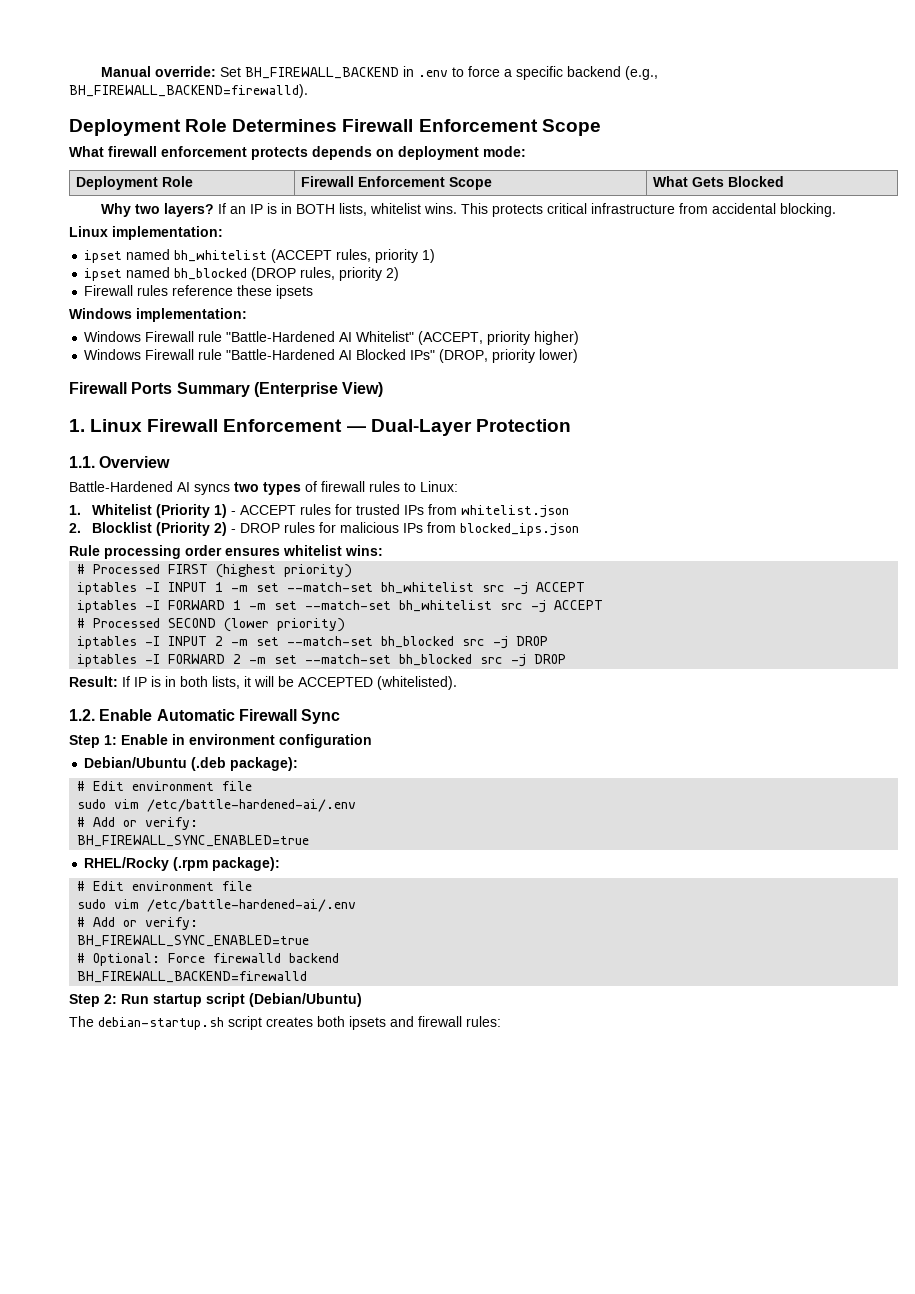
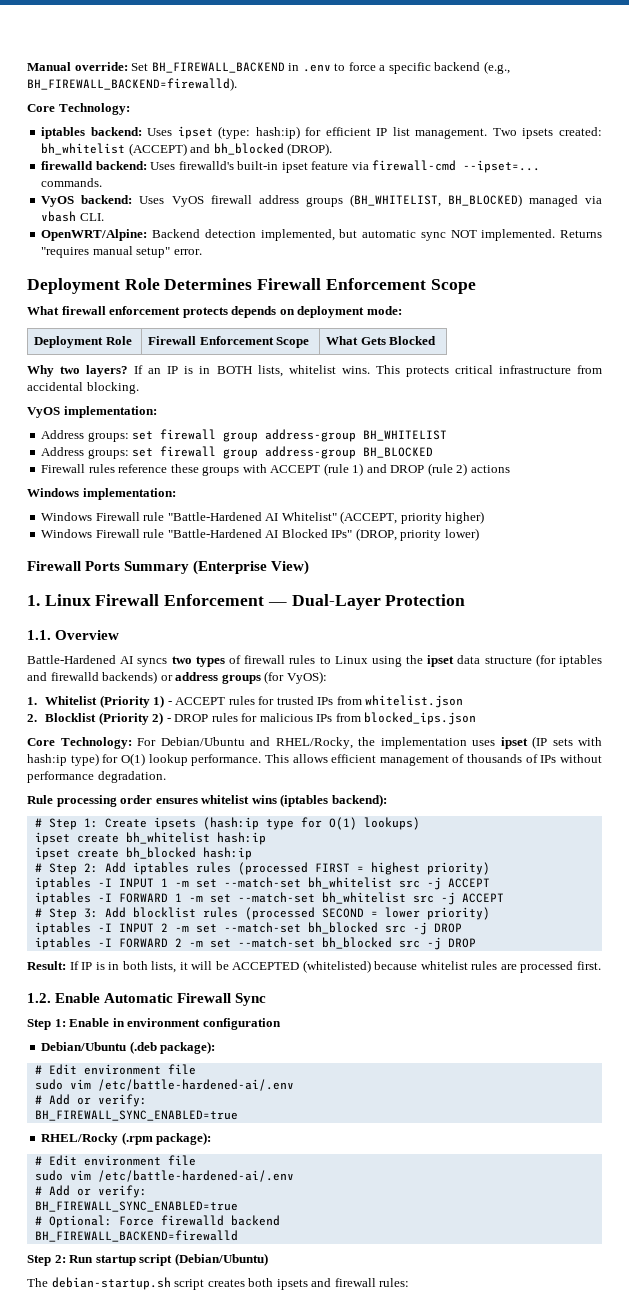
(308, 91) none -> [27,103,130,115] [41,126,602,139] [41,143,333,156] [41,160,541,173] [41,178,103,187] [41,194,602,207] [41,211,104,222] [41,229,603,241] [41,246,202,258] // Core Technology: // iptables backend: Uses ipset (type: hash:ip) for efficient IP list management. Two ipsets created: bh_whitelist (ACCEPT) and bh_blocked (DROP). // firewalld backend: Uses firewalld's built-in ipset feature via firewall-cmd --ipset=... commands. // VyOS backend: Uses VyOS firewall address groups (BH_WHITELIST, BH_BLOCKED) managed via vbash CLI. // OpenWRT/Alpine: Backend detection implemented, but automatic sync NOT implemented. Returns "requires manual setup" error.
[69,226,223,240] [84,249,436,263] [84,267,400,281] [84,285,314,299] Linux implementation: // ipset named bh_whitelist (ACCEPT rules, priority 1) // ipset named bh_blocked (DROP rules, priority 2) // Firewall rules reference these ipsets -> [27,406,157,418] [41,429,448,442] [41,446,434,459] [41,463,510,476] VyOS implementation: // Address groups: set firewall group address-group BH_WHITELIST // Address groups: set firewall group address-group BH_BLOCKED // Firewall rules reference these groups with ACCEPT (rule 1) and DROP (rule 2) actions
[420,481,458,492] Linux: -> [334,654,602,667] [27,671,327,684] Linux using the ipset data structure (for iptables and firewalld backends) or address groups (for VyOS):
(580, 529) none -> [27,736,602,749] [27,753,603,766] [27,771,166,783] // Core Technology: For Debian/Ubuntu and RHEL/Rocky, the implementation uses ipset (IP sets with hash:ip type) for O(1) lookup performance. This allows efficient management of thousands of IPs without performance degradation.
[345,545,383,556] [77,564,277,578] wins: // # Processed FIRST (highest -> [251,794,387,807] [34,817,420,830] [34,832,266,845] [34,847,252,860] [34,862,420,875] wins (iptables backend): // # Step 1: Create ipsets (hash:ip type for O(1) lookups) // ipset create bh_whitelist hash:ip // ipset create bh_blocked hash:ip // # Step 2: Add iptables rules (processed FIRST = highest
[93,618,270,632] Processed SECOND (lower -> [48,907,420,920] Step 3: Add blocklist rules (processed SECOND = lower
[377,676,457,690] (whitelisted). -> [302,960,601,973] (whitelisted) because whitelist rules are processed first.

